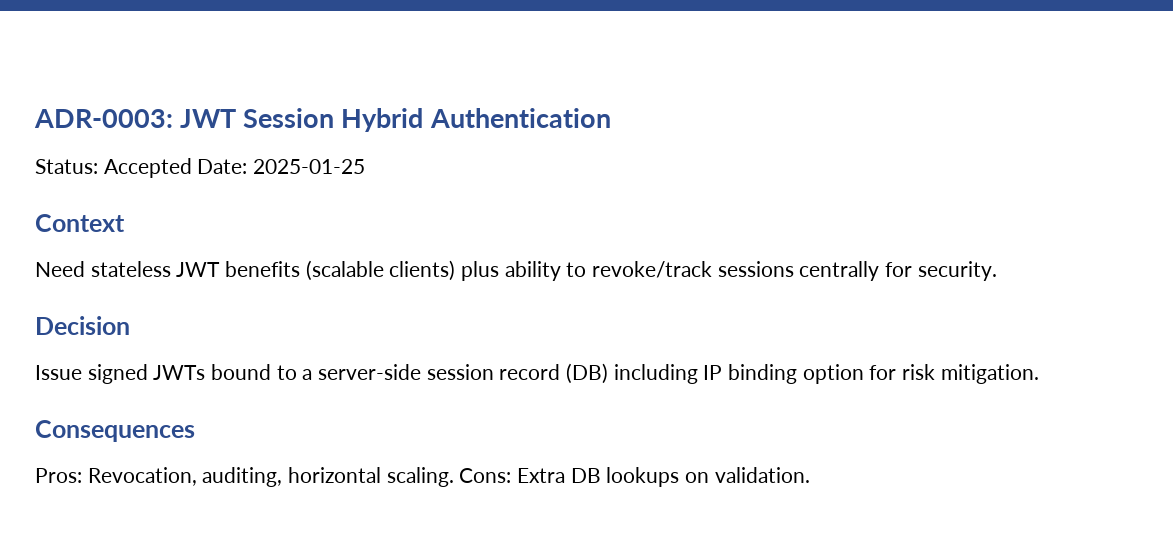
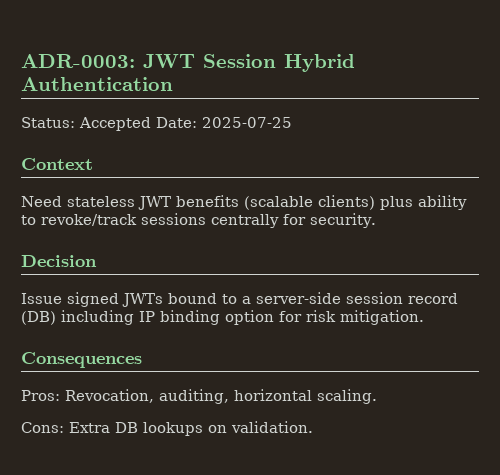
[253,159,366,174] 2025-01-25 -> [202,117,292,128] 2025-07-25
(454, 477) none -> (377, 396) //

